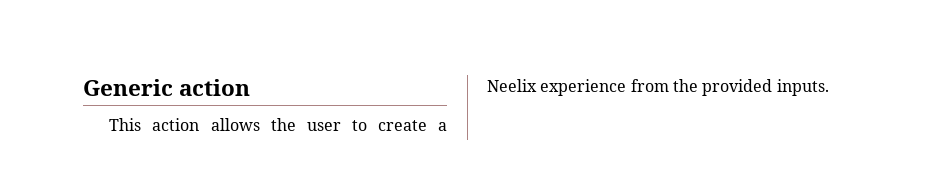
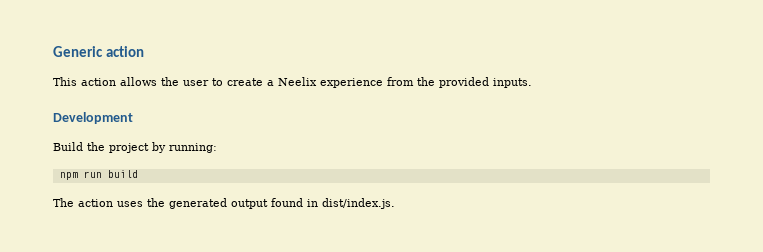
(829, 87) none -> [53,112,133,124] [53,142,217,153] [59,170,138,180] [53,198,395,209] // Development // Build the project by running: // npm run build // The action uses the generated output found in dist/index.js.

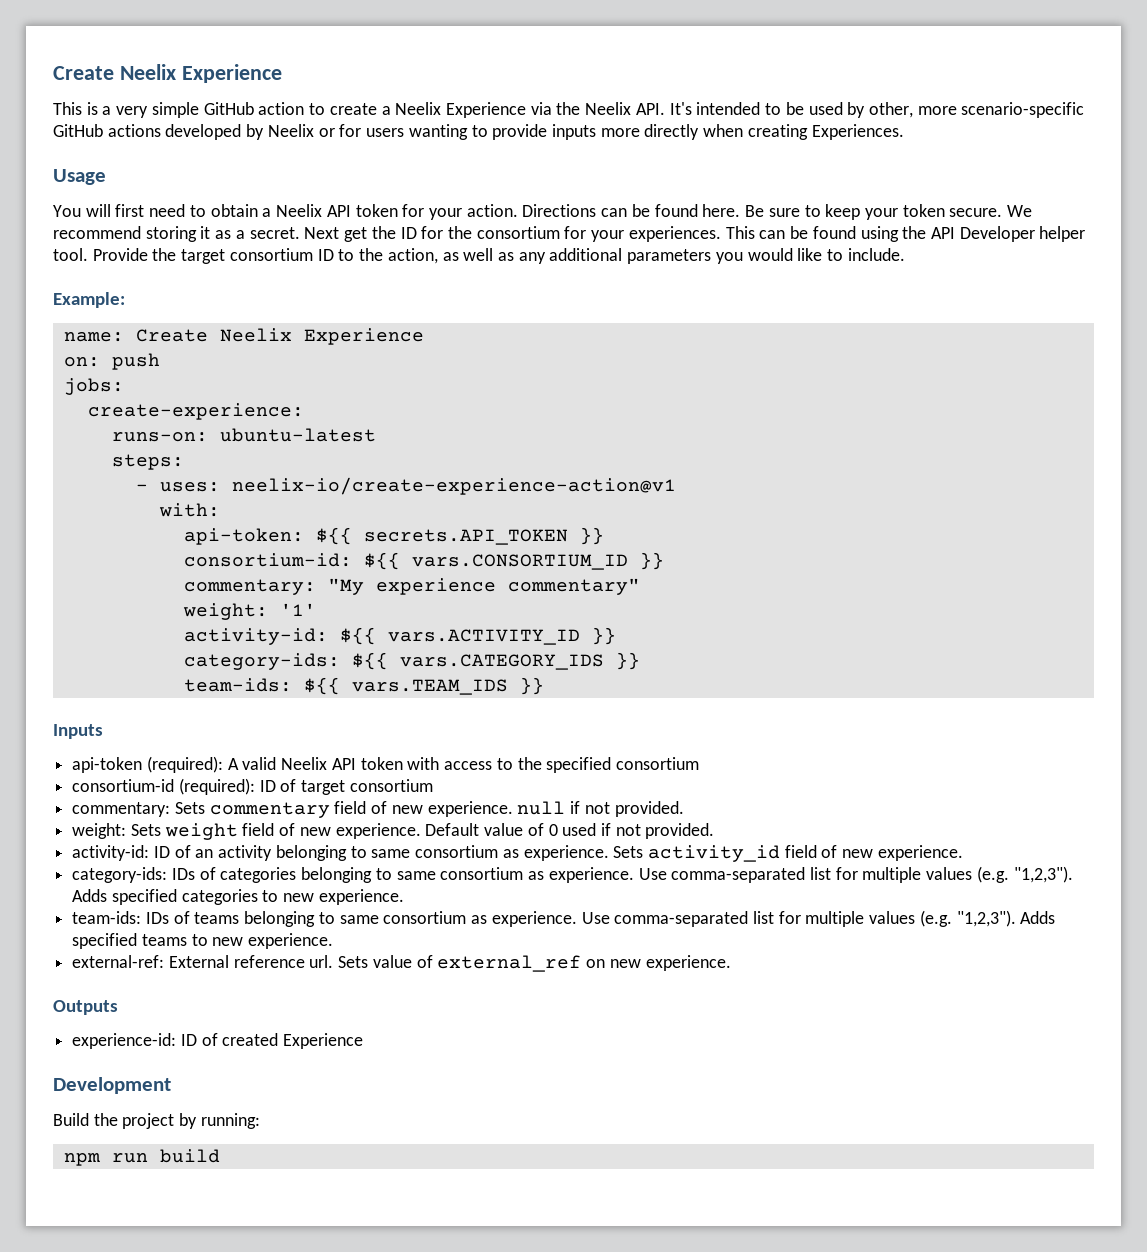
[53,46,144,57] [53,77,532,88] Generic action // This action allows the user to create a Neelix experience from the provided inputs. -> [53,64,282,83] [53,102,1085,118] [53,124,904,140] [53,169,106,185] [53,204,1033,220] [53,226,1086,242] [53,248,905,264] [53,292,125,308] [63,328,424,345] [63,353,160,370] [63,378,124,395] [87,403,304,420] [111,428,376,442] [111,454,184,470] [135,477,676,495] [158,503,220,517] [183,527,604,545] [183,552,664,570] [183,578,640,595] [182,603,316,620] [183,627,616,645] [183,652,640,670] [183,677,544,695] [53,724,103,739] [72,756,699,773] [72,778,433,795] [72,801,684,818] [72,823,715,840] [72,845,963,862] [72,866,1073,883] [72,889,404,905] [72,910,1056,927] [72,933,334,949] [72,955,731,972] [53,1000,118,1015] [72,1033,364,1049] Create Neelix Experience // This is a very simple GitHub action to create a Neelix Experience via the Neelix API. It's intended to be used by other, more scenario-specific GitHub actions developed by Neelix or for users wanting to provide inputs more directly when creating Experiences. // Usage // You will first need to obtain a Neelix API token for your action. Directions can be found here. Be sure to keep your token secure. We recommend storing it as a secret. Next get the ID for the consortium for your experiences. This can be found using the API Developer helper tool. Provide the target consortium ID to the action, as well as any additional parameters you would like to include. // Example: // name: Create Neelix Experience // on: push // jobs: // create-experience: // runs-on: ubuntu-latest // steps: // - uses: neelix-io/create-experience-action@v1 // with: // api-token: ${{ secrets.API_TOKEN }} // consortium-id: ${{ vars.CONSORTIUM_ID }} // commentary: "My experience commentary" // weight: '1' // activity-id: ${{ vars.ACTIVITY_ID }} // category-ids: ${{ vars.CATEGORY_IDS }} // team-ids: ${{ vars.TEAM_IDS }} // Inputs // api-token (required): A valid Neelix API token with access to the specified consortium // consortium-id (required): ID of target consortium // commentary: Sets commentary field of new experience. null if not provided. // weight: Sets weight field of new experience. Default value of 0 used if not provided. // activity-id: ID of an activity belonging to same consortium as experience. Sets activity_id field of new experience. // category-ids: IDs of categories belonging to same consortium as experience. Use comma-separated list for multiple values (e.g. "1,2,3"). Adds specified categories to new experience. // team-ids: IDs of teams belonging to same consortium as experience. Use comma-separated list for multiple values (e.g. "1,2,3"). Adds specified teams to new experience. // external-ref: External reference url. Sets value of external_ref on new experience. // Outputs // experience-id: ID of created Experience
[53,198,395,209] // The action uses the generated output found in dist/index.js. -> (220, 1156) none

